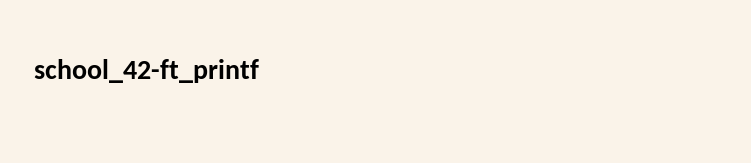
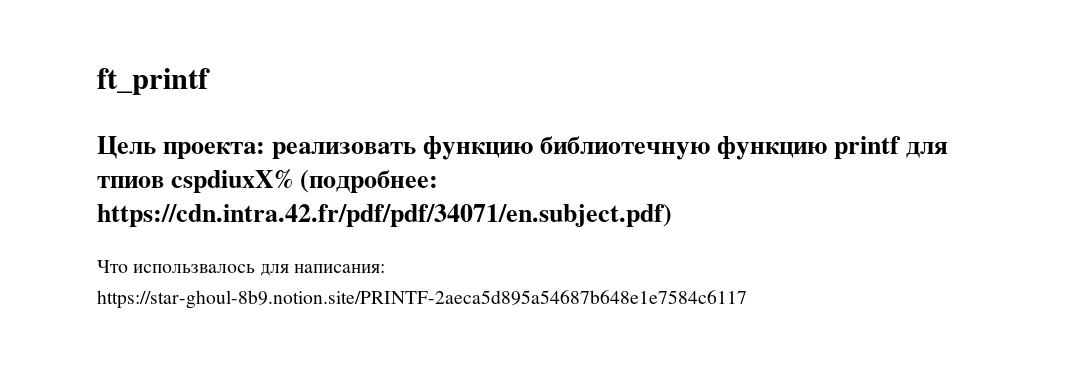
[34,59,259,83] school_42-ft_printf -> [97,68,210,95] [97,136,949,160] [97,169,439,193] [97,204,672,227] [97,260,385,276] [97,290,747,309] ft_printf // Цель проекта: реализовать функцию библиотечную функцию printf для тпиов cspdiuxX% (подробнее: https://cdn.intra.42.fr/pdf/pdf/34071/en.subject.pdf) // Что использвалось для написания: https://star-ghoul-8b9.notion.site/PRINTF-2aeca5d895a54687b648e1e7584c6117

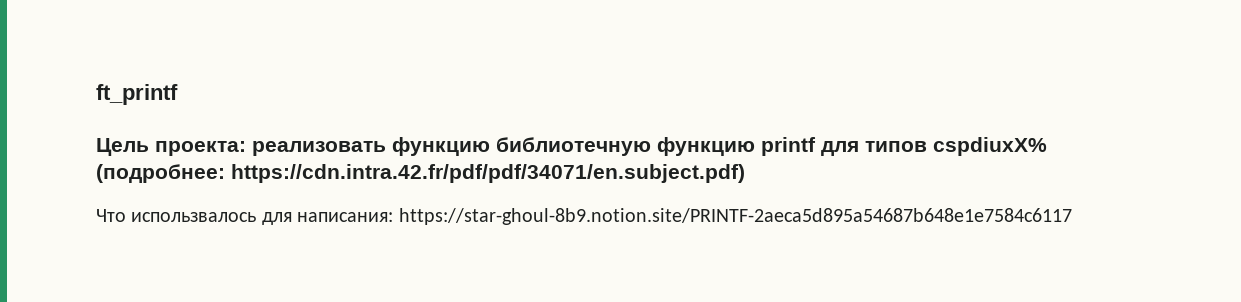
[97,176,164,188] тпиов -> [865,141,927,152] типов

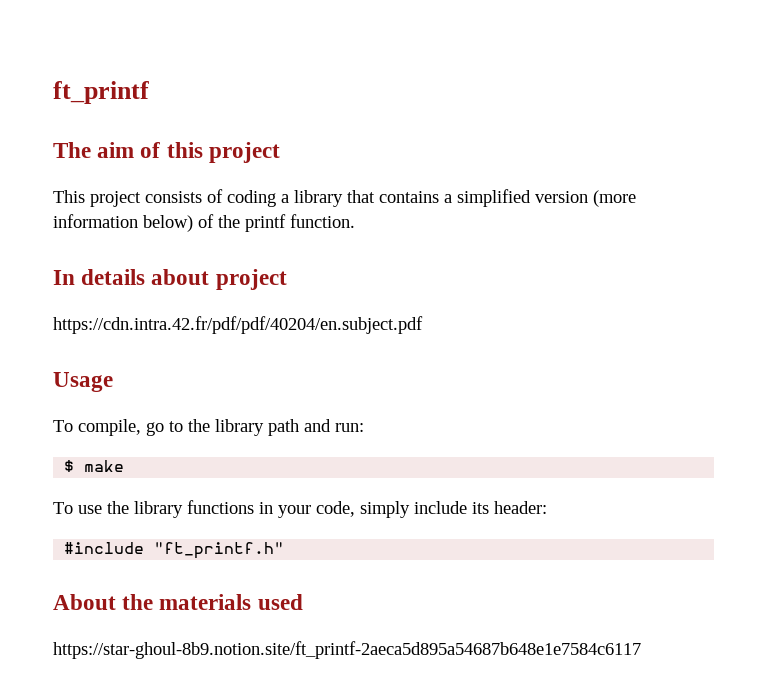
[96,137,1047,156] [96,164,745,183] [96,208,1072,225] Цель проекта: реализовать функцию библиотечную функцию printf для типов cspdiuxX% (подробнее: https://cdn.intra.42.fr/pdf/pdf/34071/en.subject.pdf) // Что использвалось для написания: https://star-ghoul-8b9.notion.site/PRINTF-2aeca5d895a54687b648e1e7584c6117 -> [53,142,280,163] [53,189,636,207] [53,214,355,232] [53,269,287,290] [53,316,423,334] [53,372,113,392] [53,419,364,436] [64,460,125,472] [53,500,547,518] [64,542,285,559] [53,594,303,610] [53,641,641,659] The aim of this project // This project consists of coding a library that contains a simplified version (more information below) of the printf function. // In details about project // https://cdn.intra.42.fr/pdf/pdf/40204/en.subject.pdf // Usage // To compile, go to the library path and run: // $ make // To use the library functions in your code, simply include its header: // #include "ft_printf.h" // About the materials used // https://star-ghoul-8b9.notion.site/ft_printf-2aeca5d895a54687b648e1e7584c6117

